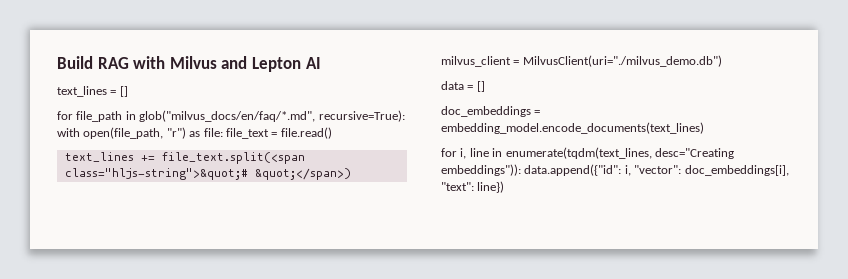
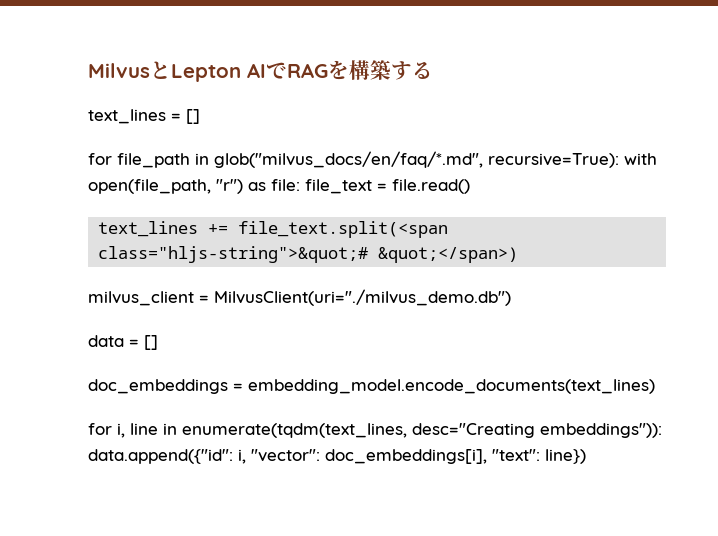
[57,56,321,72] Build RAG with Milvus and Lepton AI -> [88,60,433,82] MilvusとLepton AIでRAGを構築する

